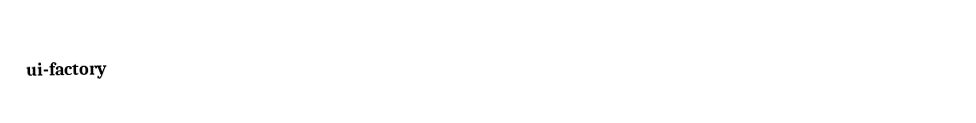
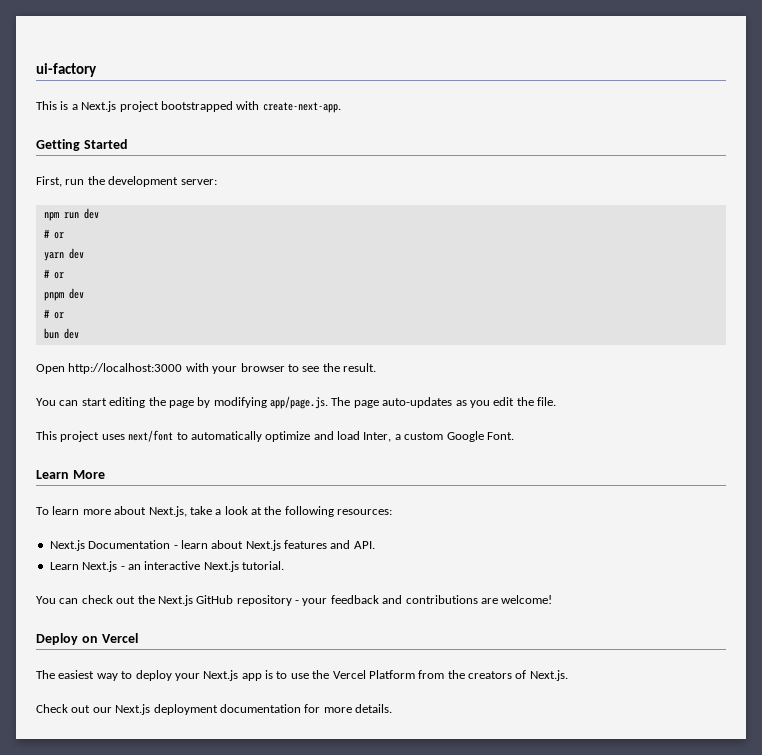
(108, 70) none -> [36,101,341,113] [36,139,128,151] [36,176,217,187] [43,208,99,221] [43,229,64,239] [43,248,84,261] [43,269,64,279] [43,288,84,301] [43,309,64,319] [43,328,79,339] [36,363,376,374] [36,396,556,409] [36,430,514,442] [36,470,105,479] [36,506,393,517] [49,540,375,551] [49,561,284,572] [36,595,553,606] [36,633,138,645] [36,670,568,681] [36,704,392,715] // This is a Next.js project bootstrapped with create-next-app. // Getting Started // First, run the development server: // npm run dev // # or // yarn dev // # or // pnpm dev // # or // bun dev // Open http://localhost:3000 with your browser to see the result. // You can start editing the page by modifying app/page.js. The page auto-updates as you edit the file. // This project uses next/font to automatically optimize and load Inter, a custom Google Font. // Learn More // To learn more about Next.js, take a look at the following resources: // Next.js Documentation - learn about Next.js features and API. // Learn Next.js - an interactive Next.js tutorial. // You can check out the Next.js GitHub repository - your feedback and contributions are welcome! // Deploy on Vercel // The easiest way to deploy your Next.js app is to use the Vercel Platform from the creators of Next.js. // Check out our Next.js deployment documentation for more details.

